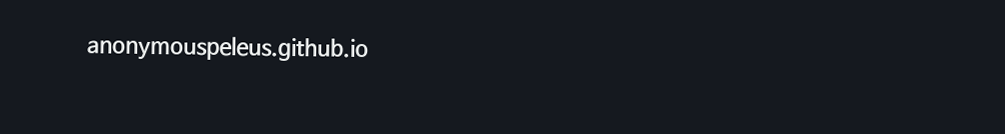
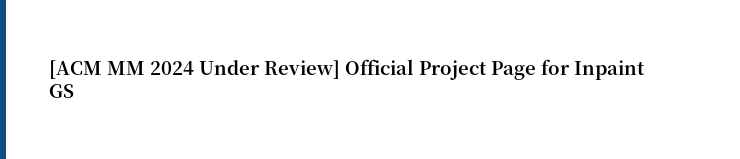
[87,34,369,64] anonymouspeleus.github.io -> [49,59,645,80] [49,84,74,98] [ACM MM 2024 Under Review] Official Project Page for Inpaint GS

